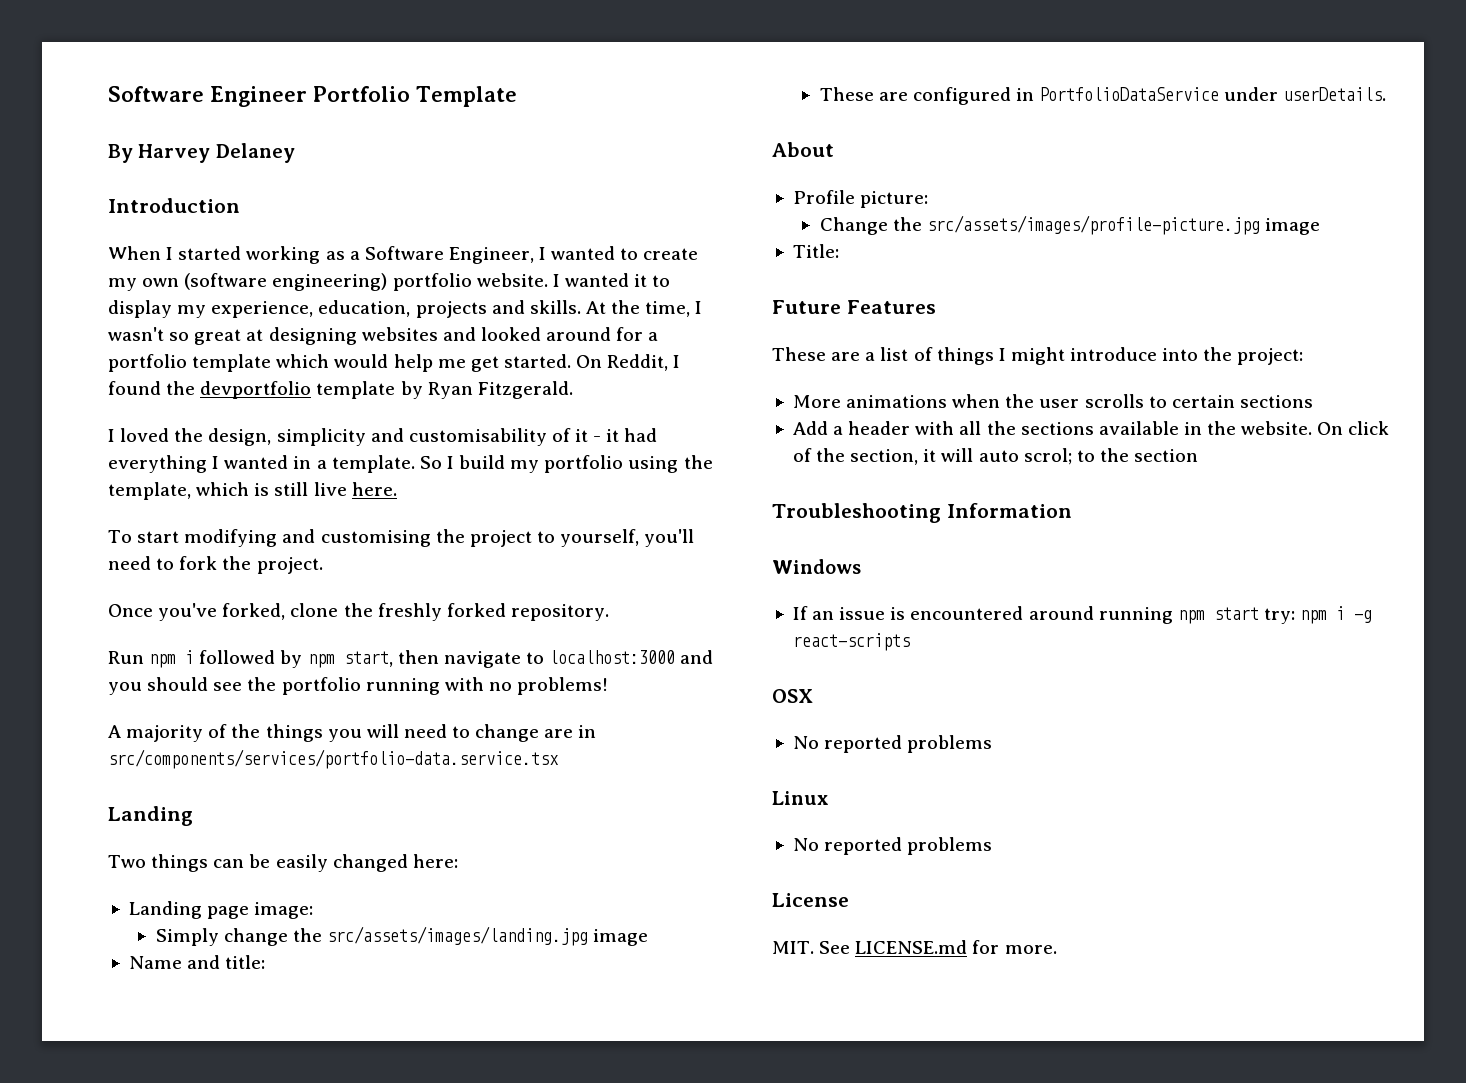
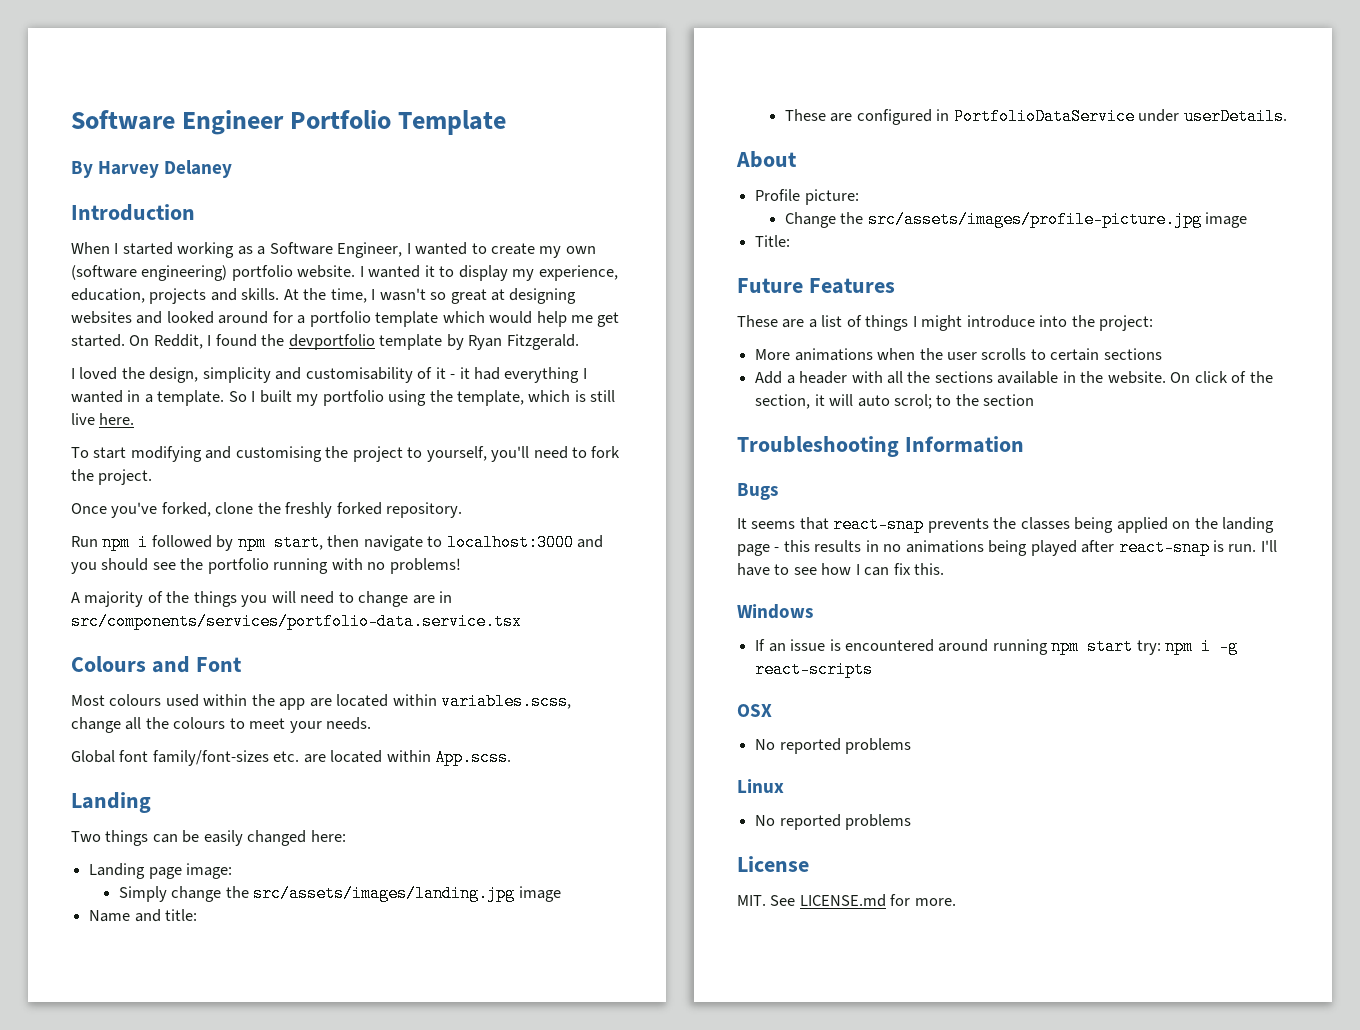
[459,455,506,469] build -> [259,390,292,403] built
(559, 759) none -> [71,656,242,673] [71,693,572,710] [71,717,372,733] [71,749,512,766] // Colours and Font // Most colours used within the app are located within variables.scss, change all the colours to meet your needs. // Global font family/font-sizes etc. are located within App.scss.
(1072, 510) none -> [737,483,778,500] [737,516,1275,533] [737,539,1277,556] [737,563,945,576] // Bugs // It seems that react-snap prevents the classes being applied on the landing page - this results in no animations being played after react-snap is run. I'll have to see how I can fix this.

